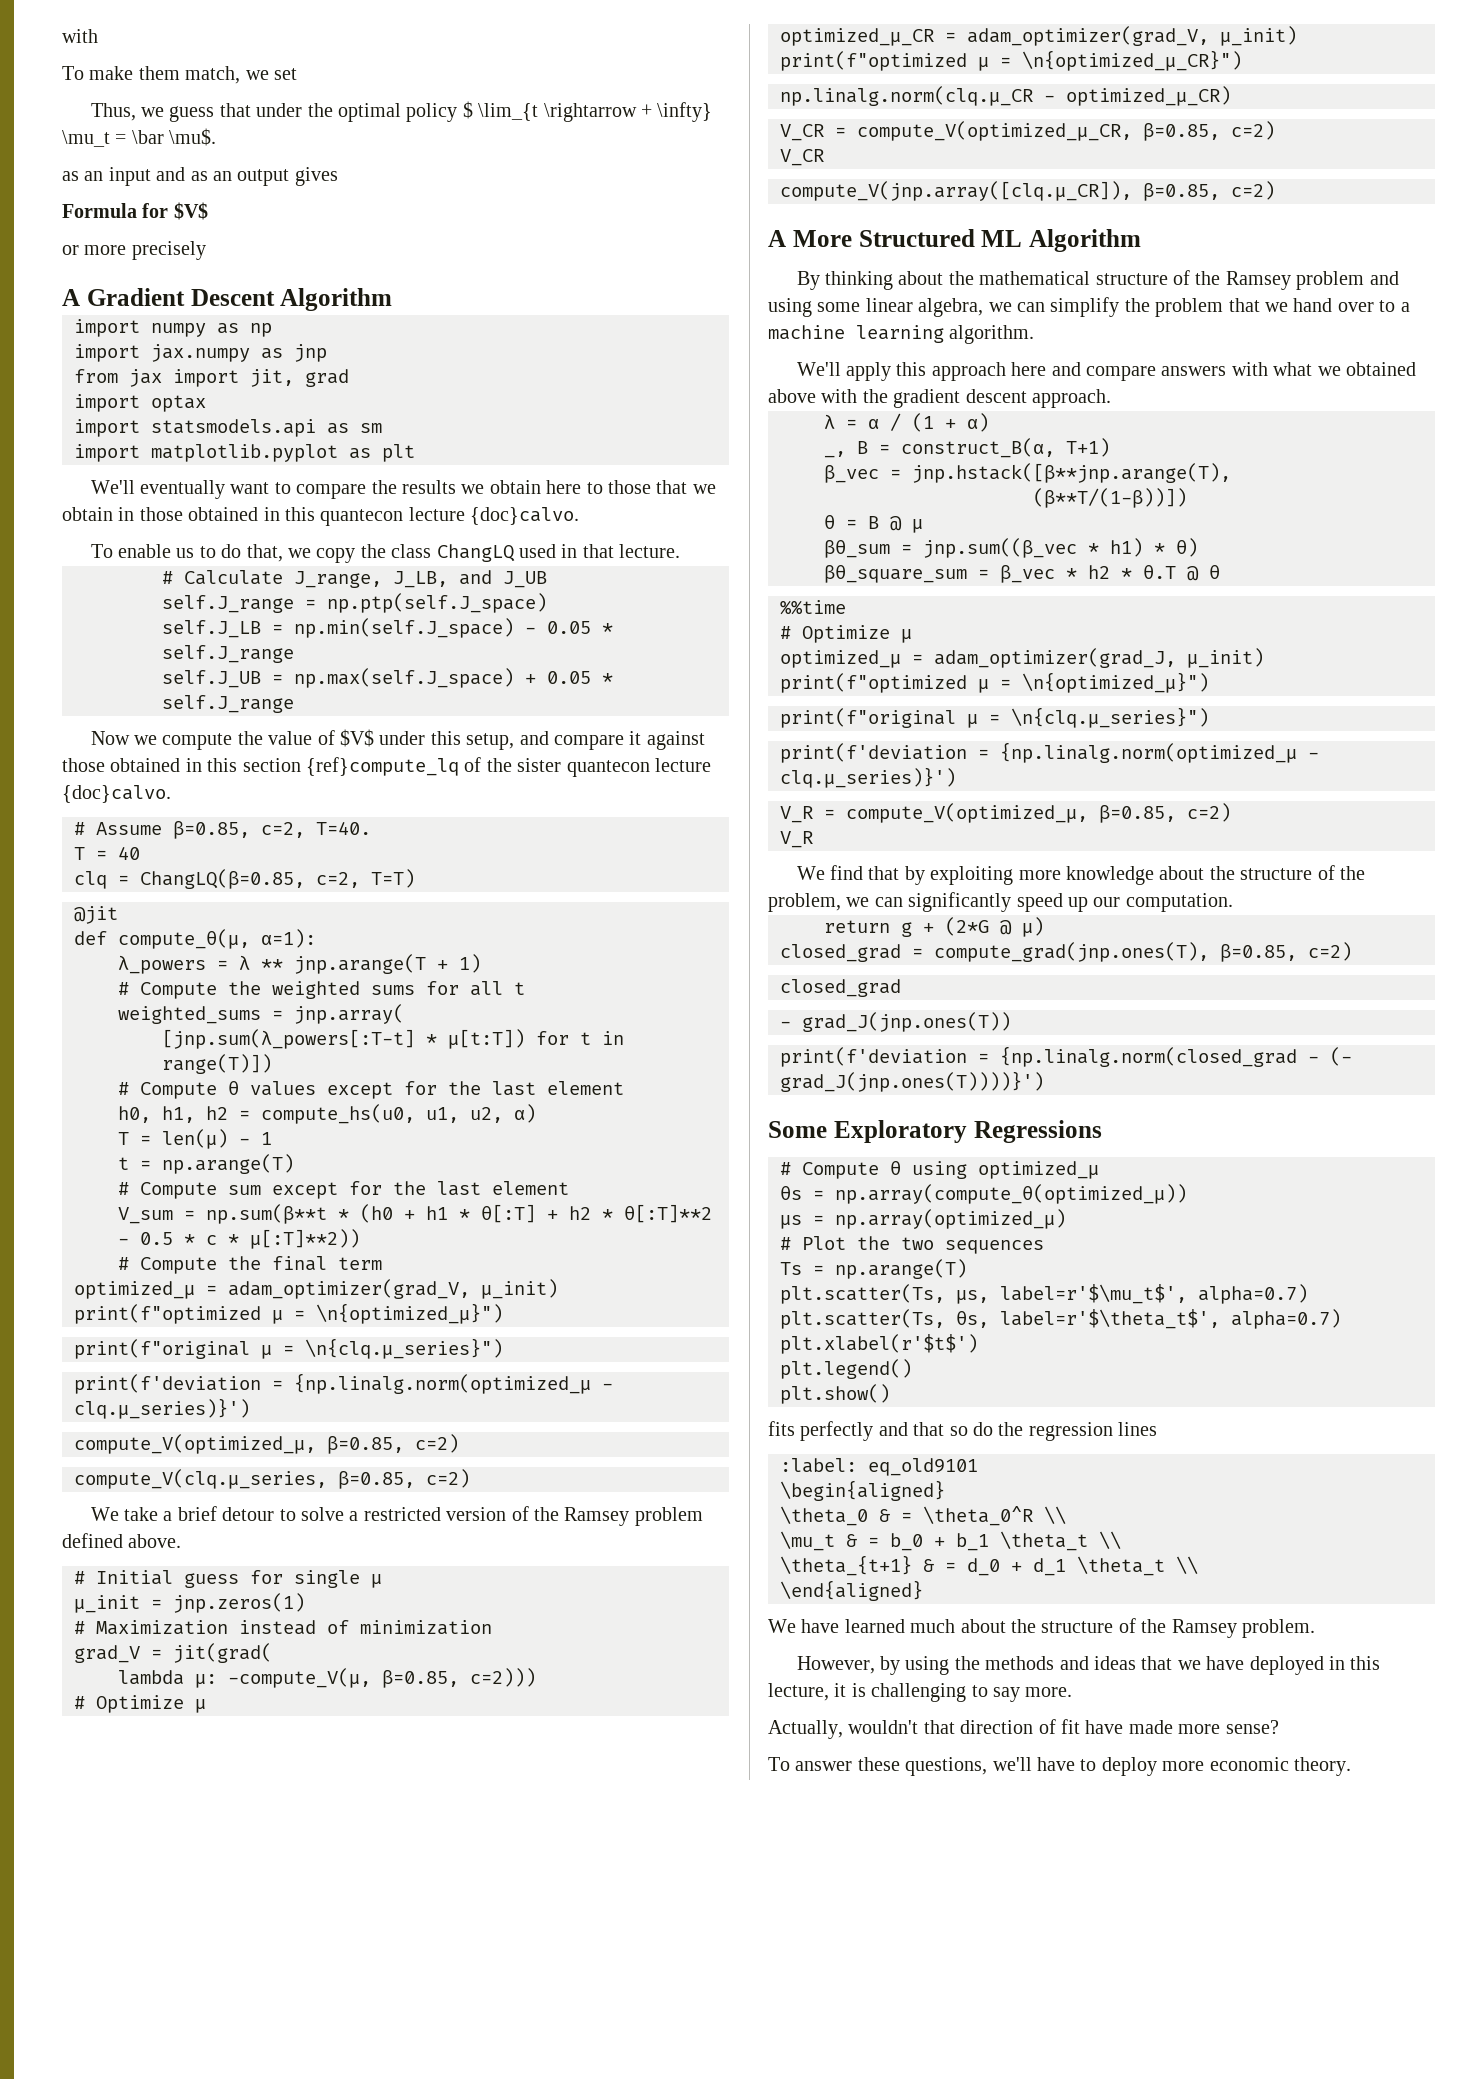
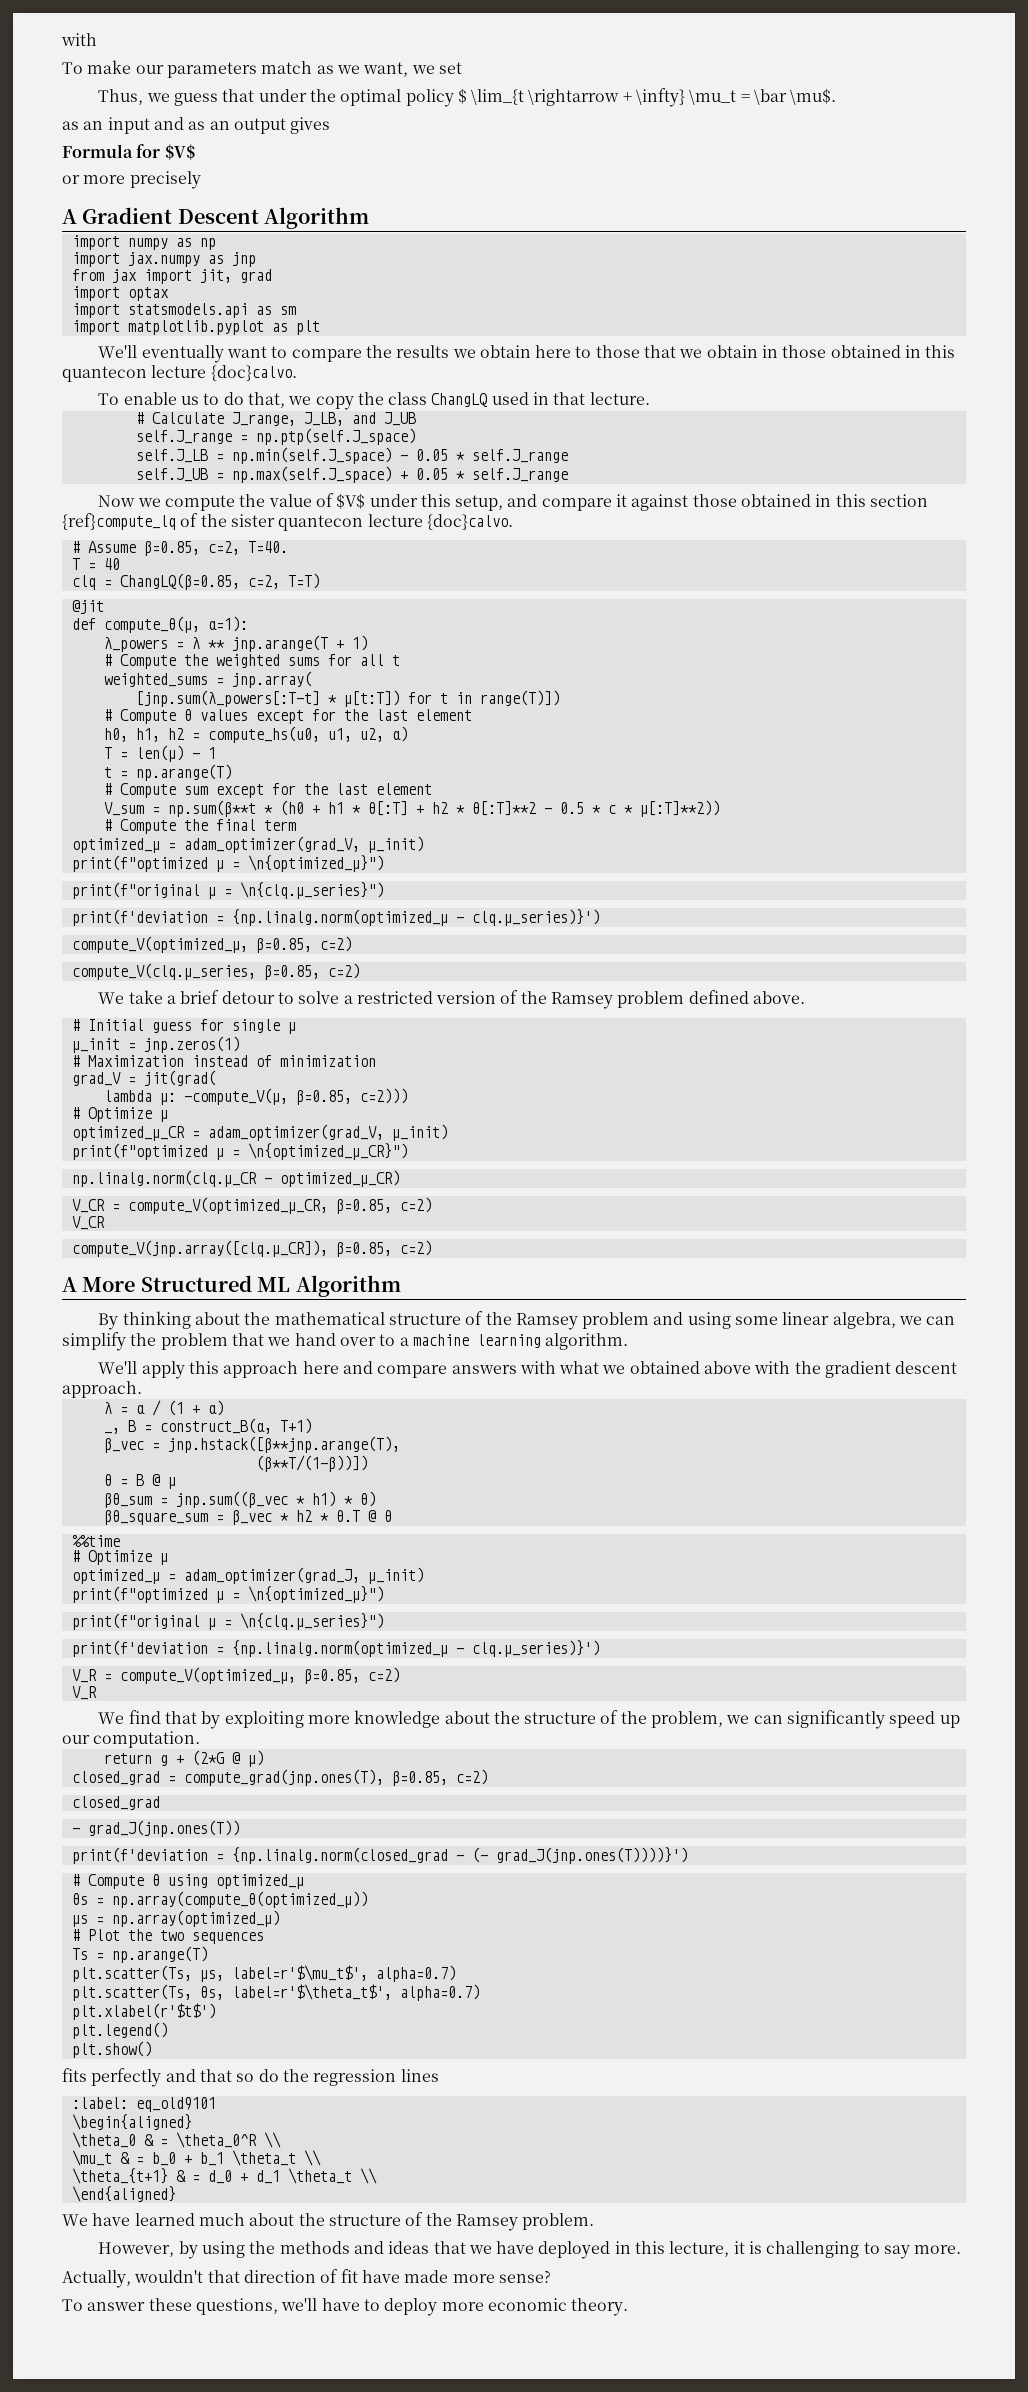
[138,66,241,84] them match, -> [135,61,409,78] our parameters match as we want,
[768,1120,1102,1143] // Some Exploratory Regressions -> (688, 1855) none

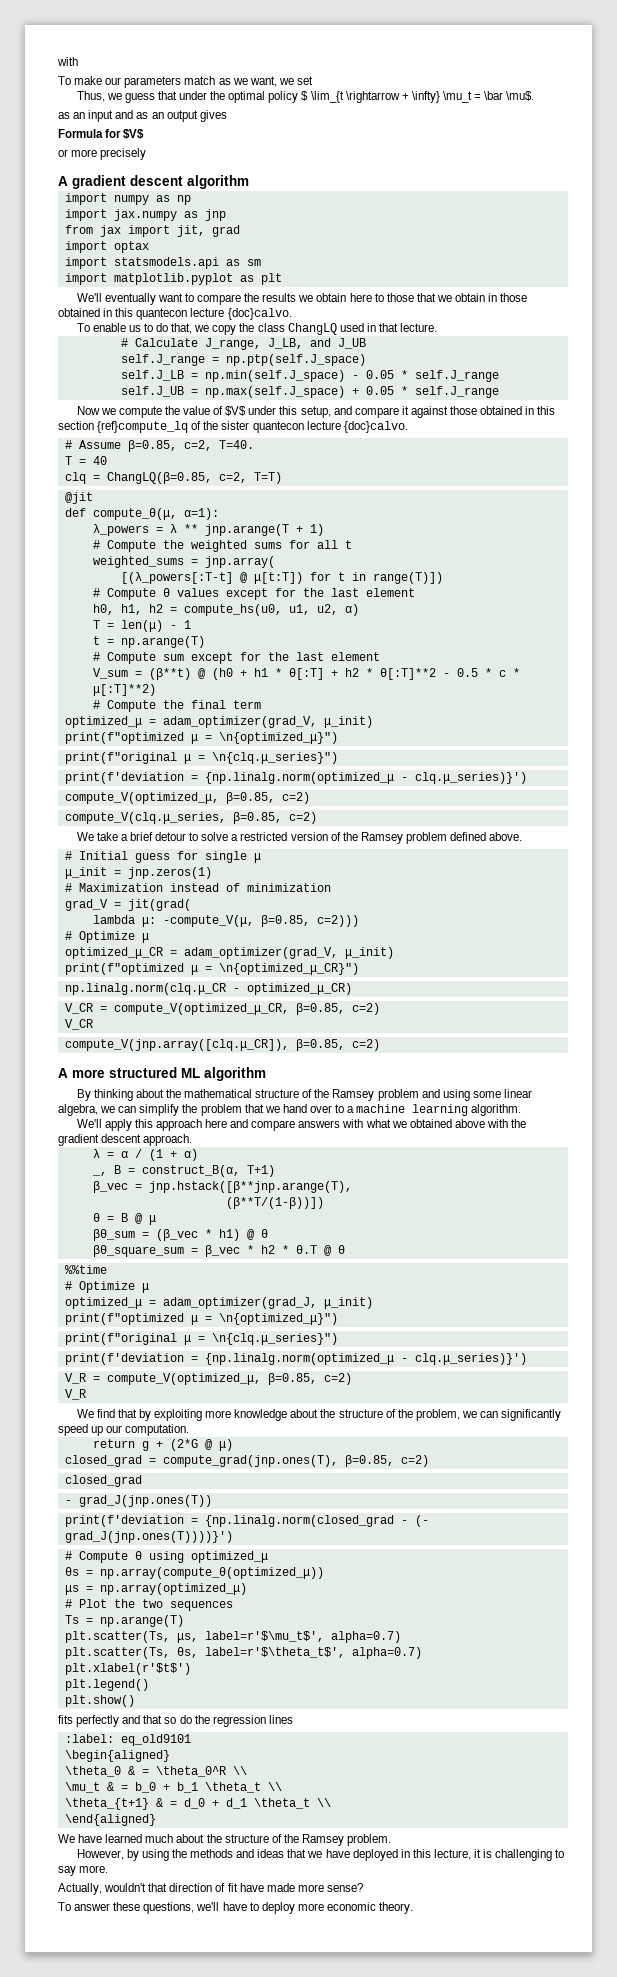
[82,207,370,229] Gradient Descent Algorithm -> [72,175,249,189] gradient descent algorithm
[135,690,337,707] [jnp.sum(λ_powers[:T-t] * -> [120,572,247,584] [(λ_powers[:T-t] @
[167,800,273,817] np.sum(β**t * -> [148,668,205,680] (β**t) @
[639,800,720,817] μ[:T]**2)) -> [92,684,156,696] μ[:T]**2)
[82,1275,401,1297] More Structured ML Algorithm -> [72,1067,266,1081] more structured ML algorithm
[175,1491,288,1508] jnp.sum((β_vec -> [155,1229,198,1241] (β_vec
[343,1491,376,1507] * θ) -> [246,1229,268,1240] @ θ

